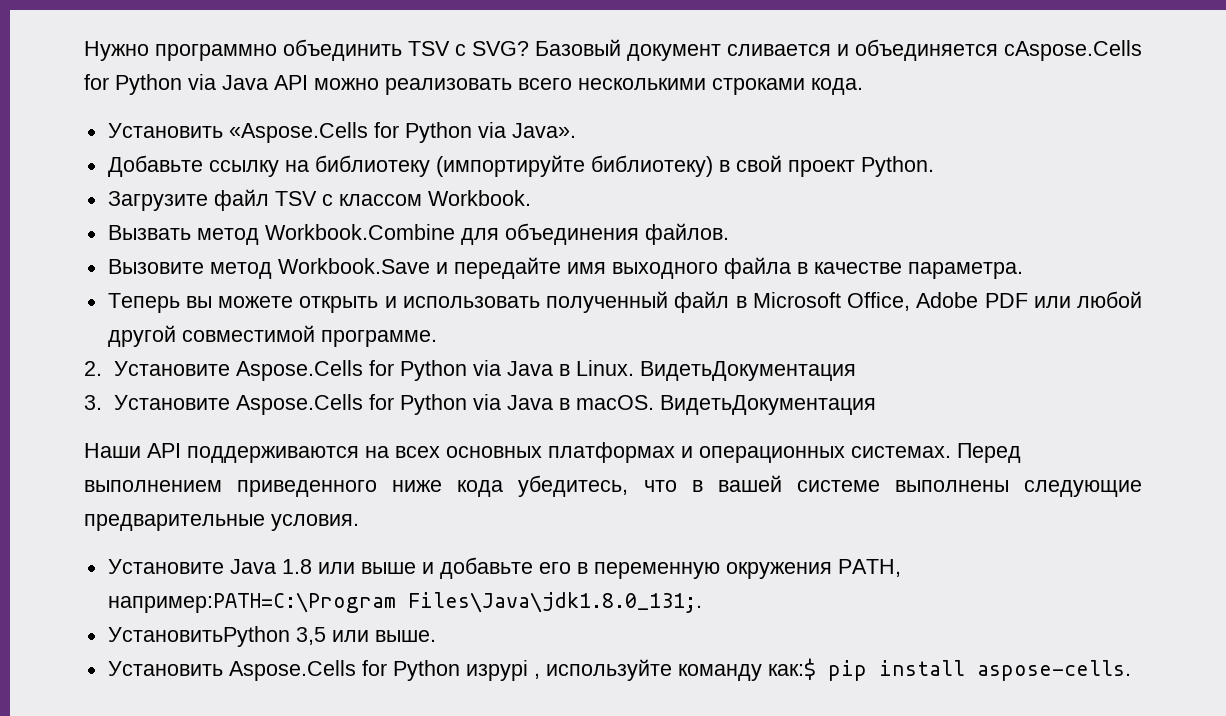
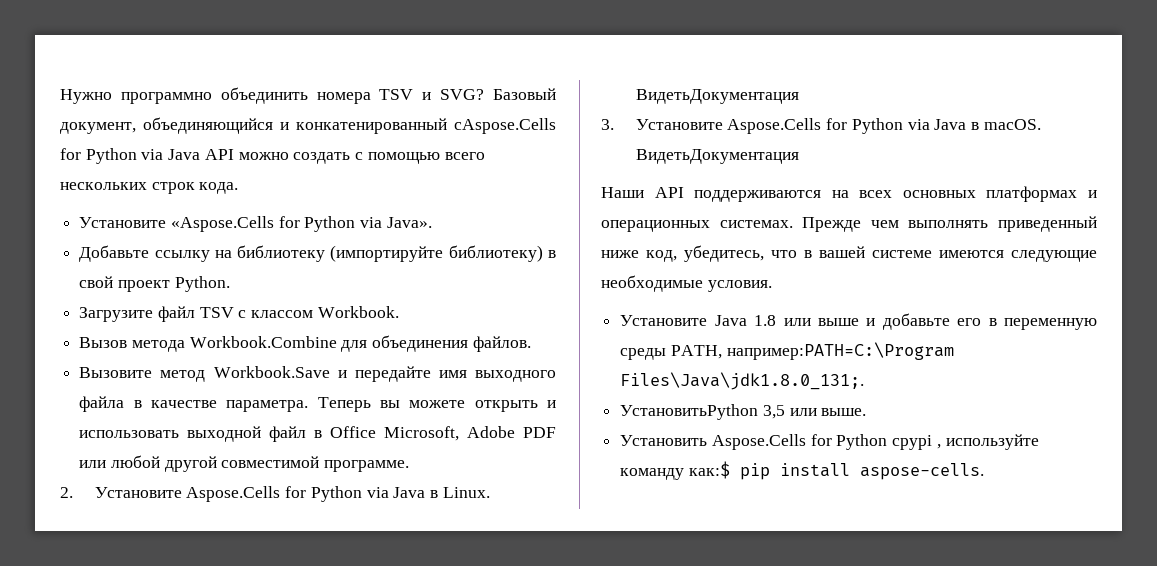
[408,39,998,61] TSV с SVG? Базовый документ сливается и объединяется -> [316,88,556,104] [60,117,447,134] номера TSV и SVG? Базовый документ, объединяющийся и конкатенированный
[385,78,805,95] реализовать всего несколькими строками -> [293,152,485,164] [60,182,195,194] создать с помощью всего нескольких строк
[107,123,223,138] Установить -> [79,217,167,228] Установите
[107,225,259,245] Вызвать метод -> [79,337,185,352] Вызов метода
(1023, 270) // -> (309, 406) none
[546,291,669,313] полученный -> [187,426,262,442] выходной
[752,292,911,311] Microsoft Office, -> [330,426,460,441] Office Microsoft,
[957,443,1021,463] [84,480,504,497] Перед выполнением приведенного ниже кода -> [802,216,1097,232] [601,250,677,262] Прежде чем выполнять приведенный ниже код,
[894,480,1143,497] [84,514,265,531] выполнены следующие предварительные -> [939,250,1097,262] [601,275,703,292] имеются следующие необходимые
[725,562,832,579] окружения -> [620,348,667,360] среды
[465,660,528,681] изpypi -> [892,435,933,450] сpypi

